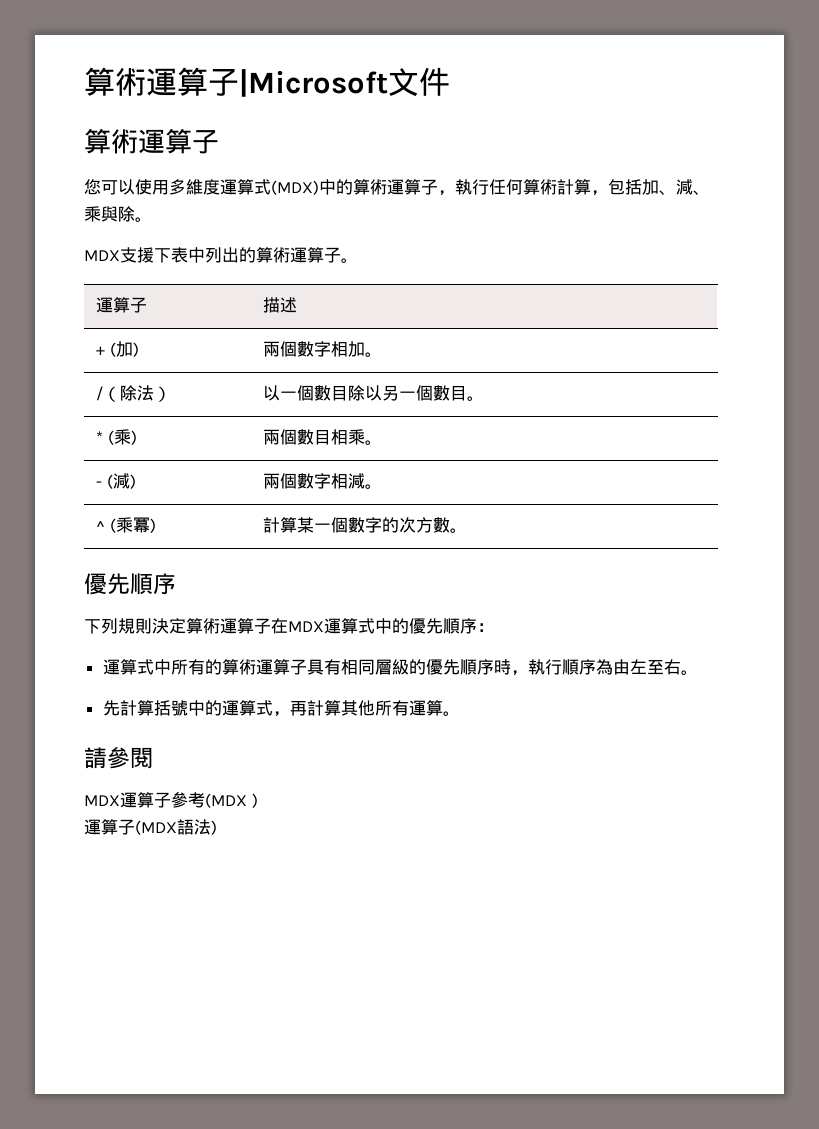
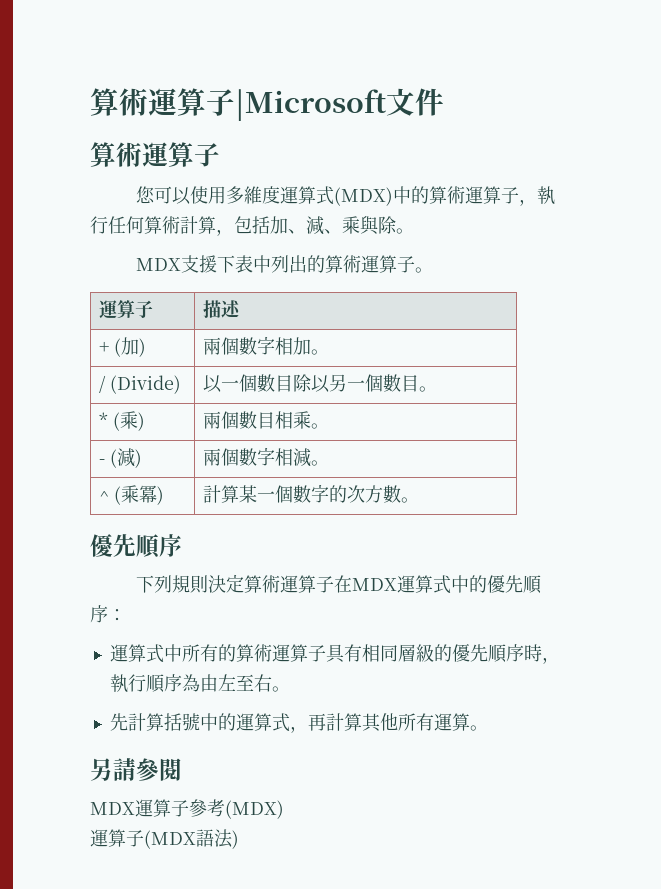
[103,385,172,402] （除法） -> [110,375,182,394] (Divide)
(460, 713) none -> [90,758,113,781] 另
[205,793,258,808] (MDX ) -> [225,800,284,819] (MDX)

